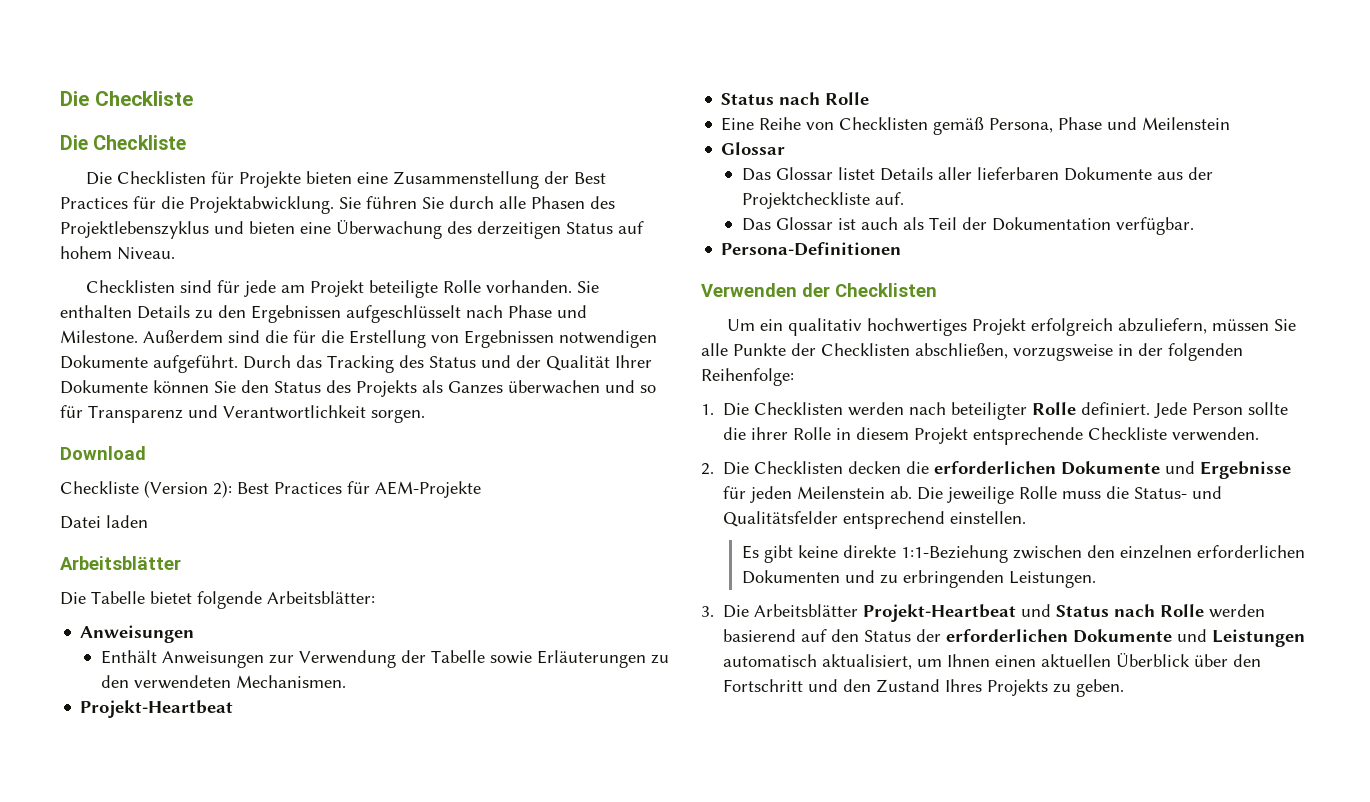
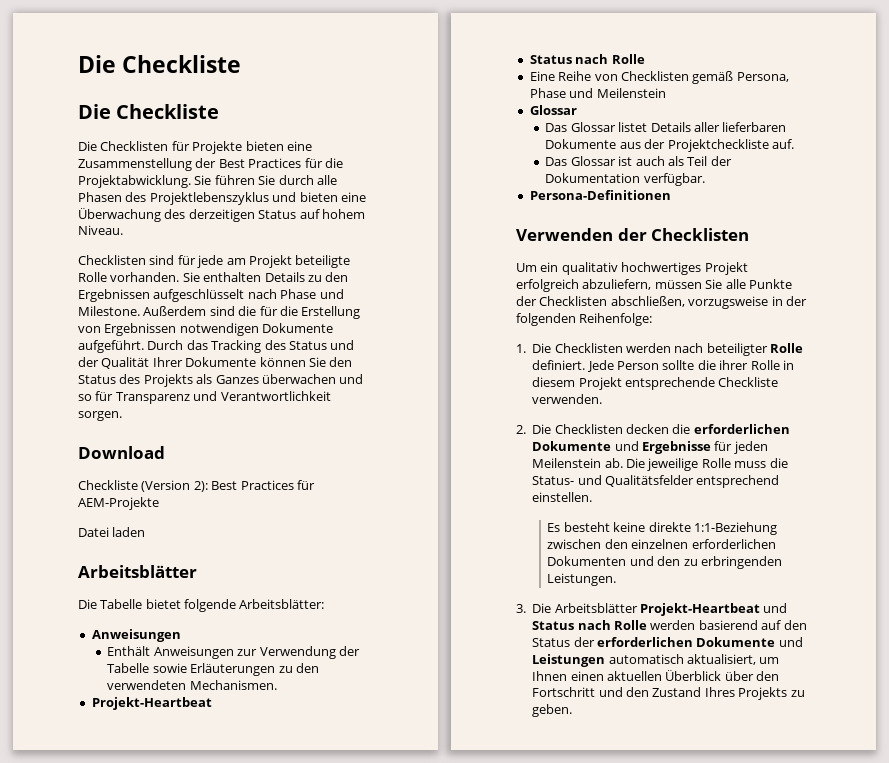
[764,545,794,563] gibt -> [563,522,610,532] besteht
(876, 576) none -> [657,556,681,566] den

